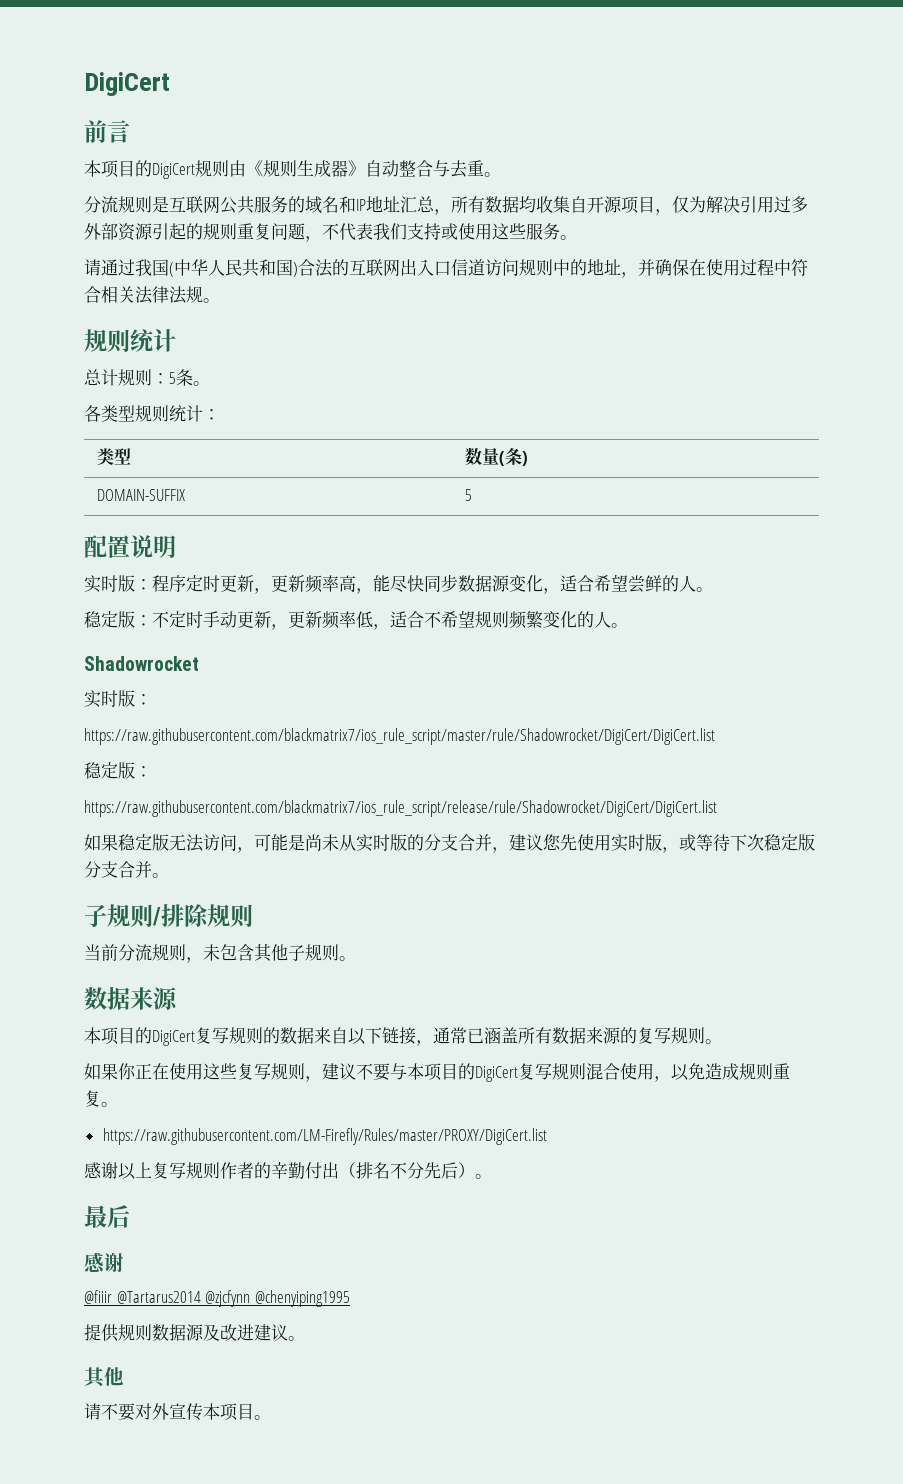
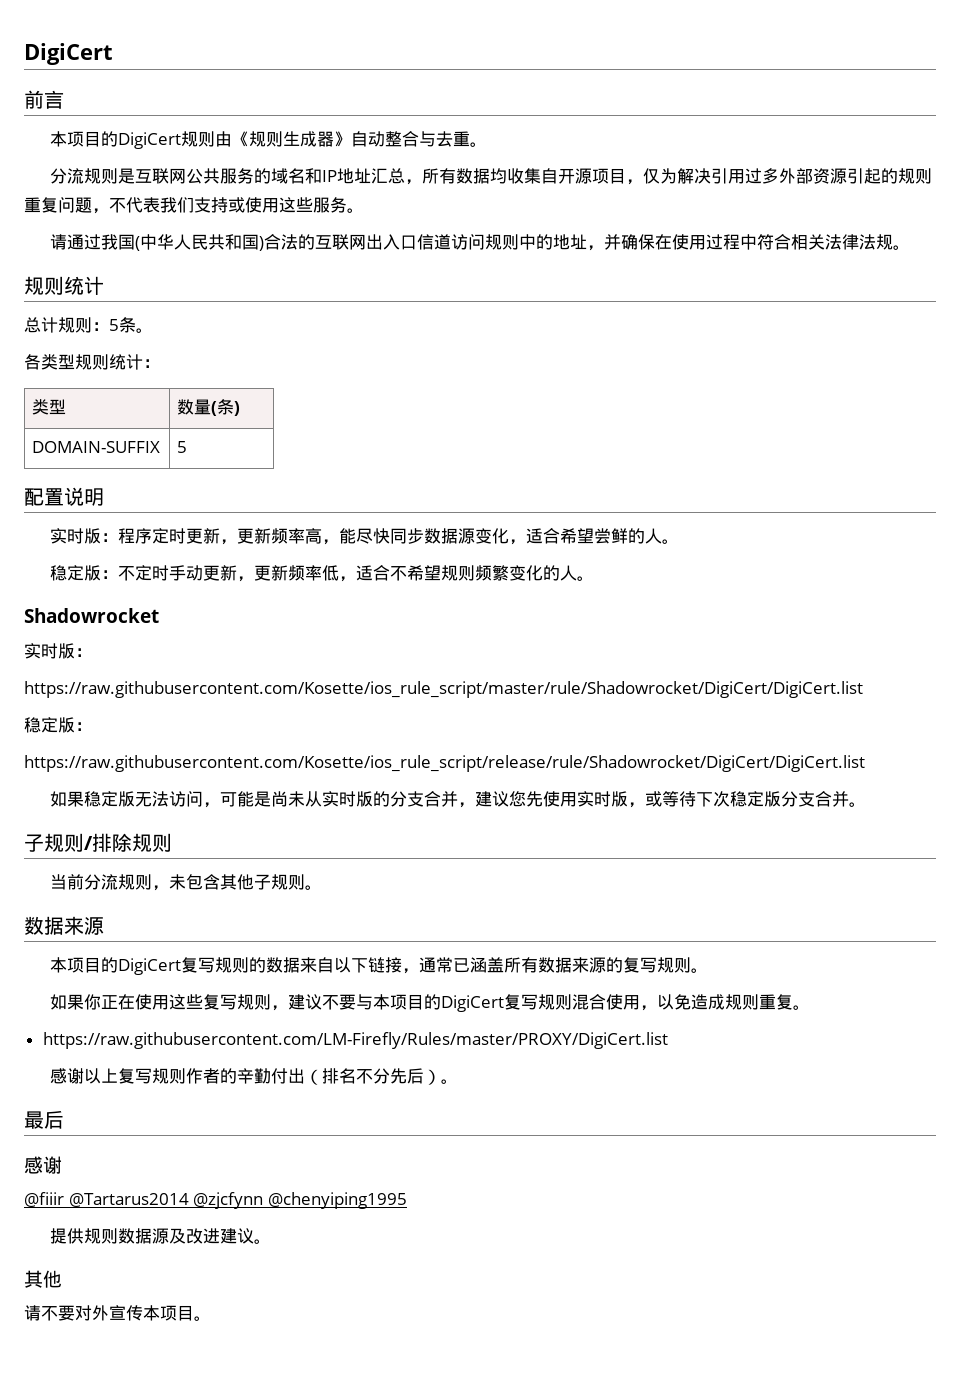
[84,728,715,745] https://raw.githubusercontent.com/blackmatrix7/ios_rule_script/master/rule/Shadowrocket/DigiCert/DigiCert.list -> [24,681,863,698] https://raw.githubusercontent.com/Kosette/ios_rule_script/master/rule/Shadowrocket/DigiCert/DigiCert.list
[84,800,717,817] https://raw.githubusercontent.com/blackmatrix7/ios_rule_script/release/rule/Shadowrocket/DigiCert/DigiCert.list -> [24,755,865,772] https://raw.githubusercontent.com/Kosette/ios_rule_script/release/rule/Shadowrocket/DigiCert/DigiCert.list

